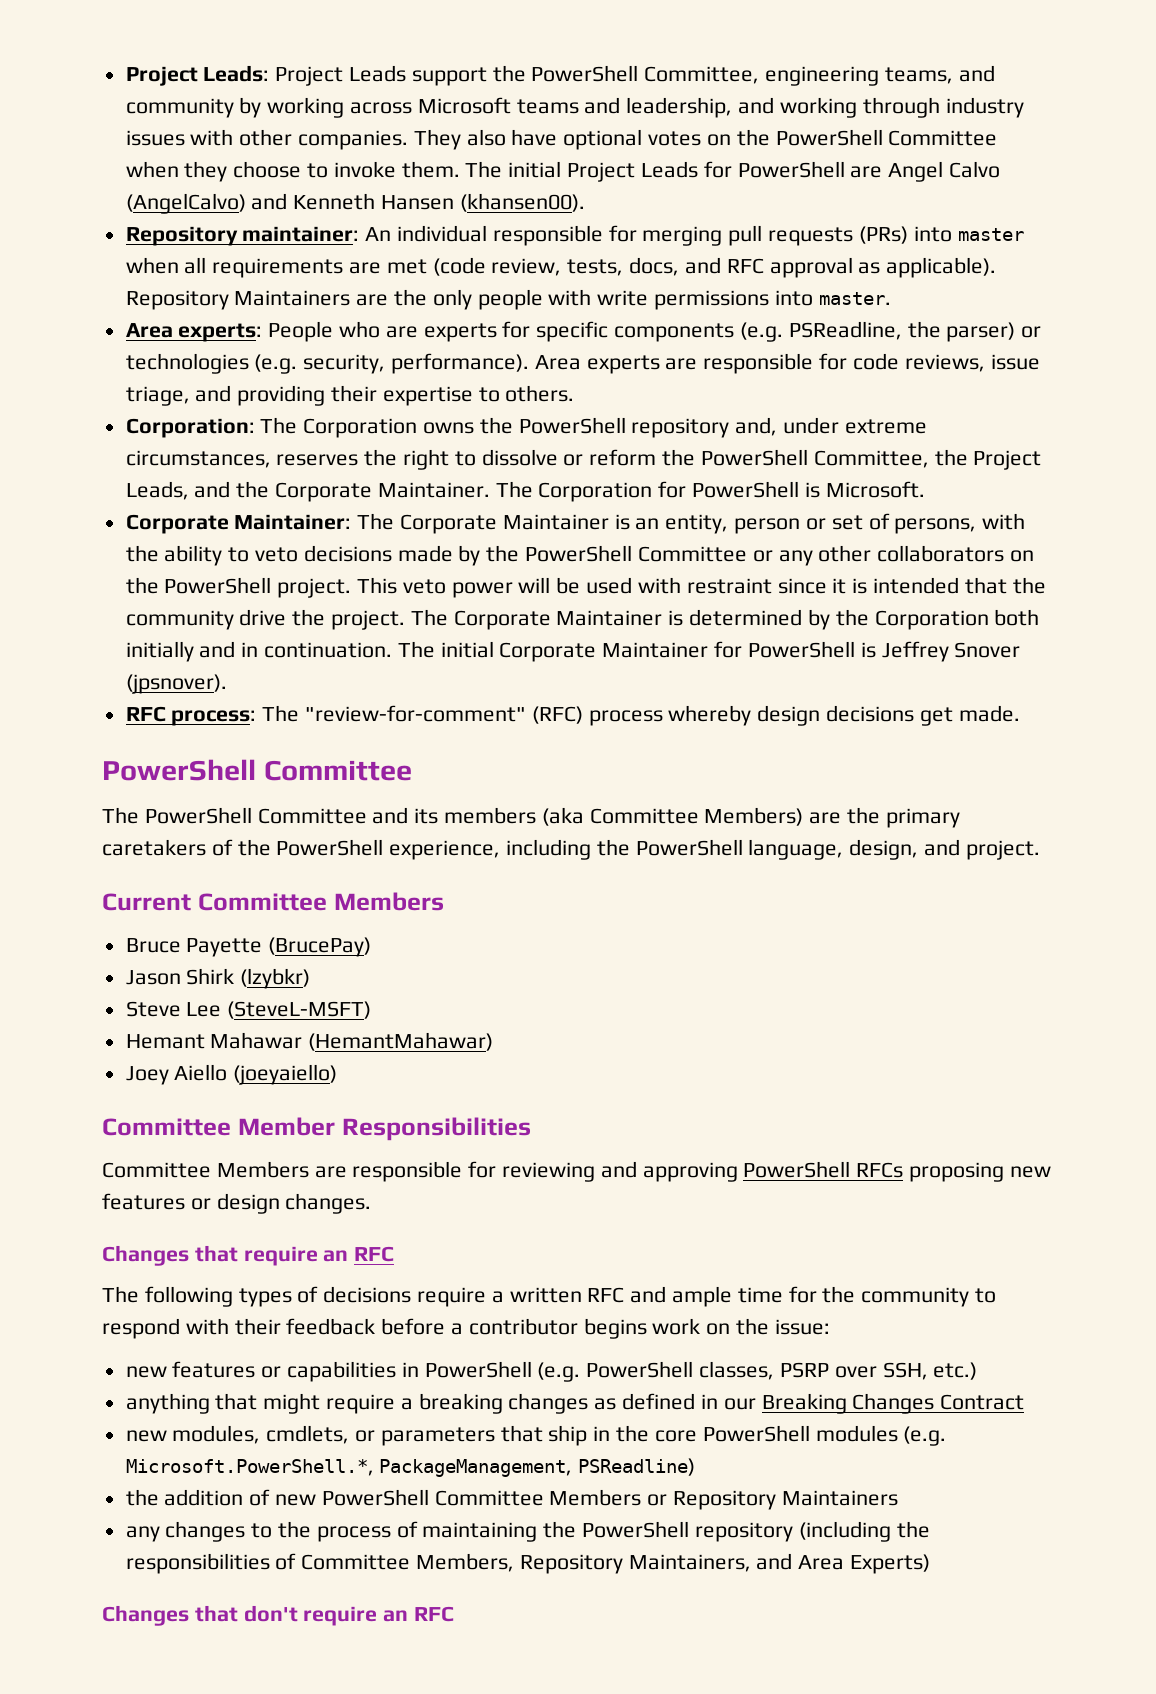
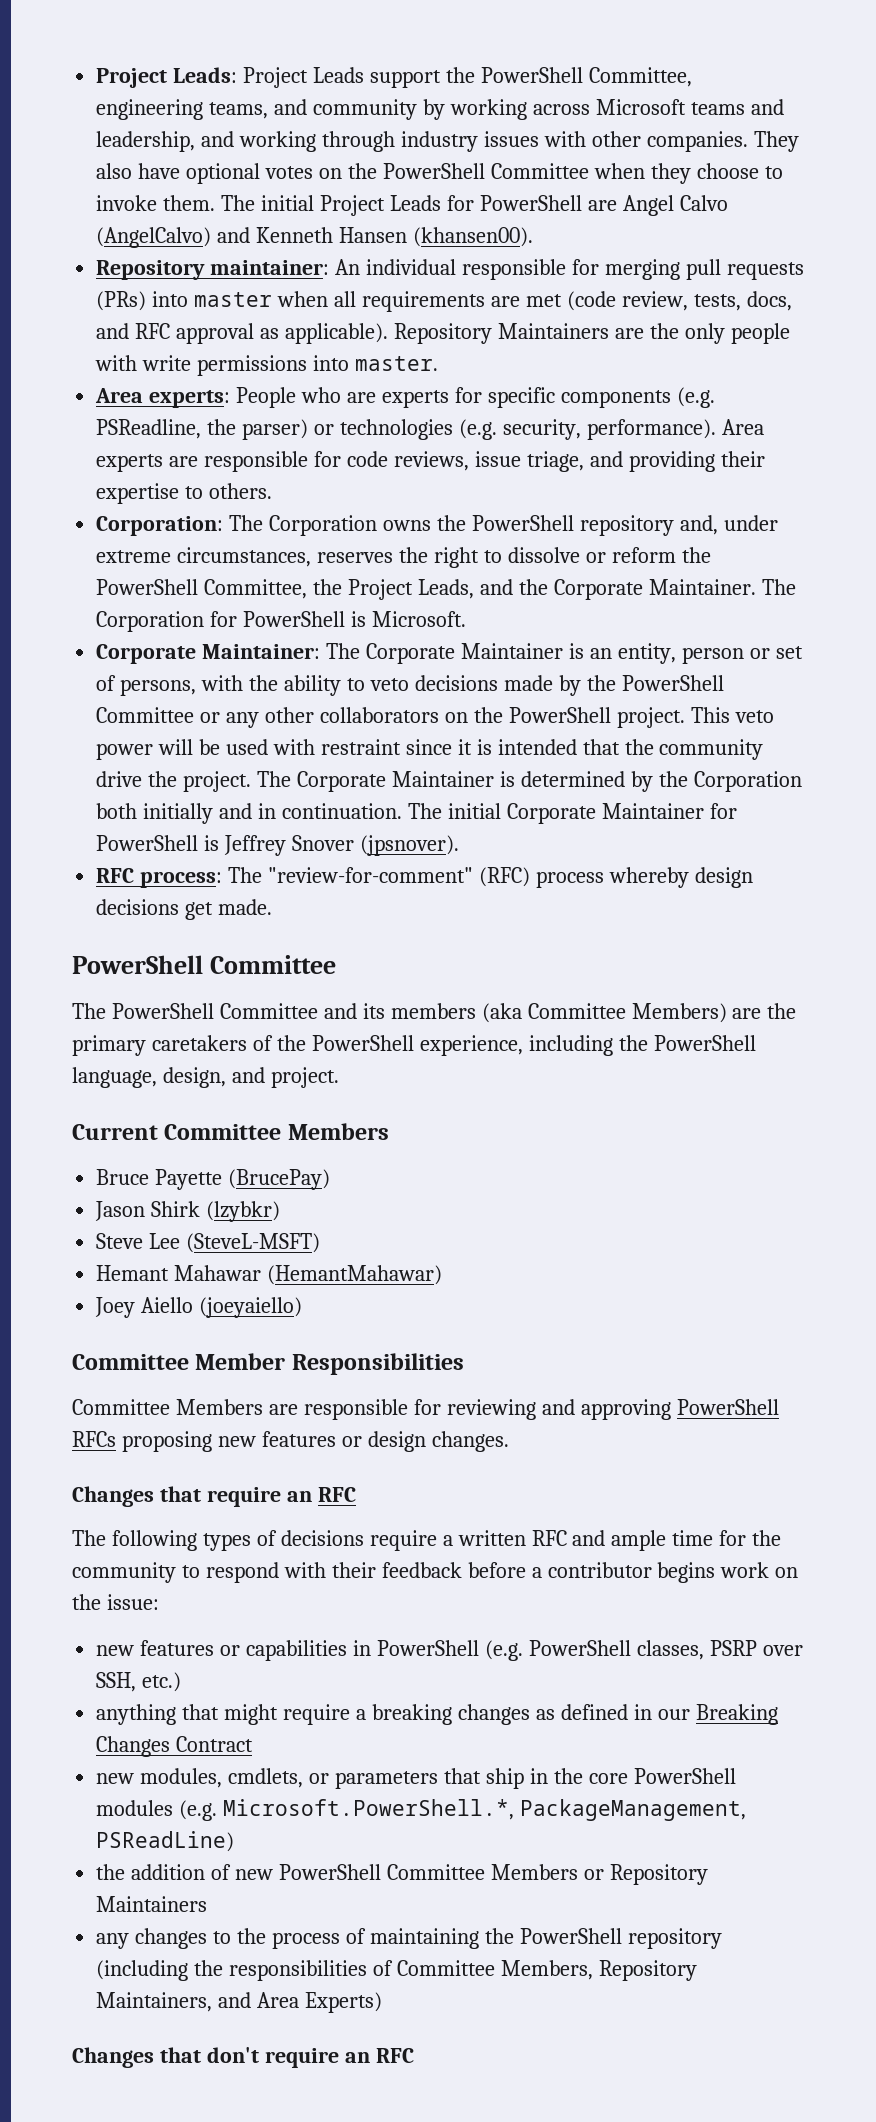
[578,1458,696,1476] PSReadline) -> [96,1831,235,1852] PSReadLine)

